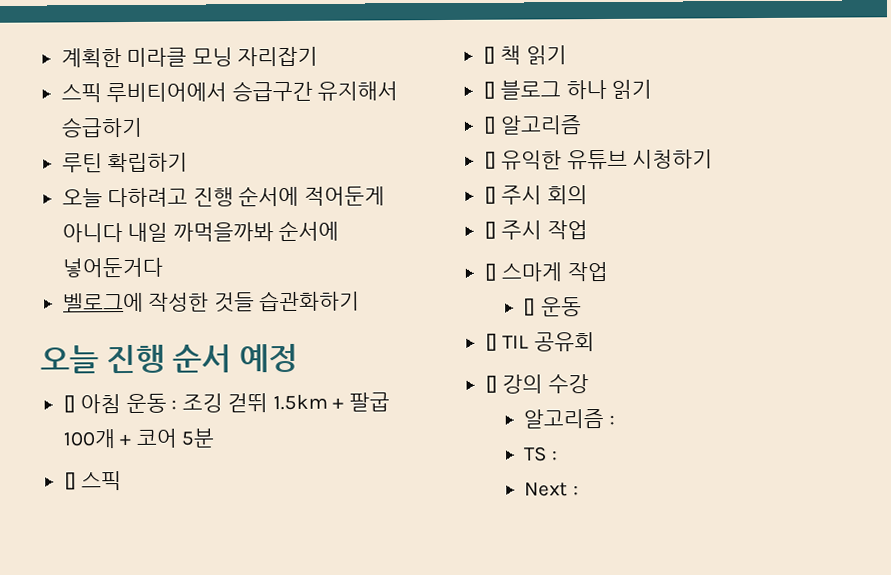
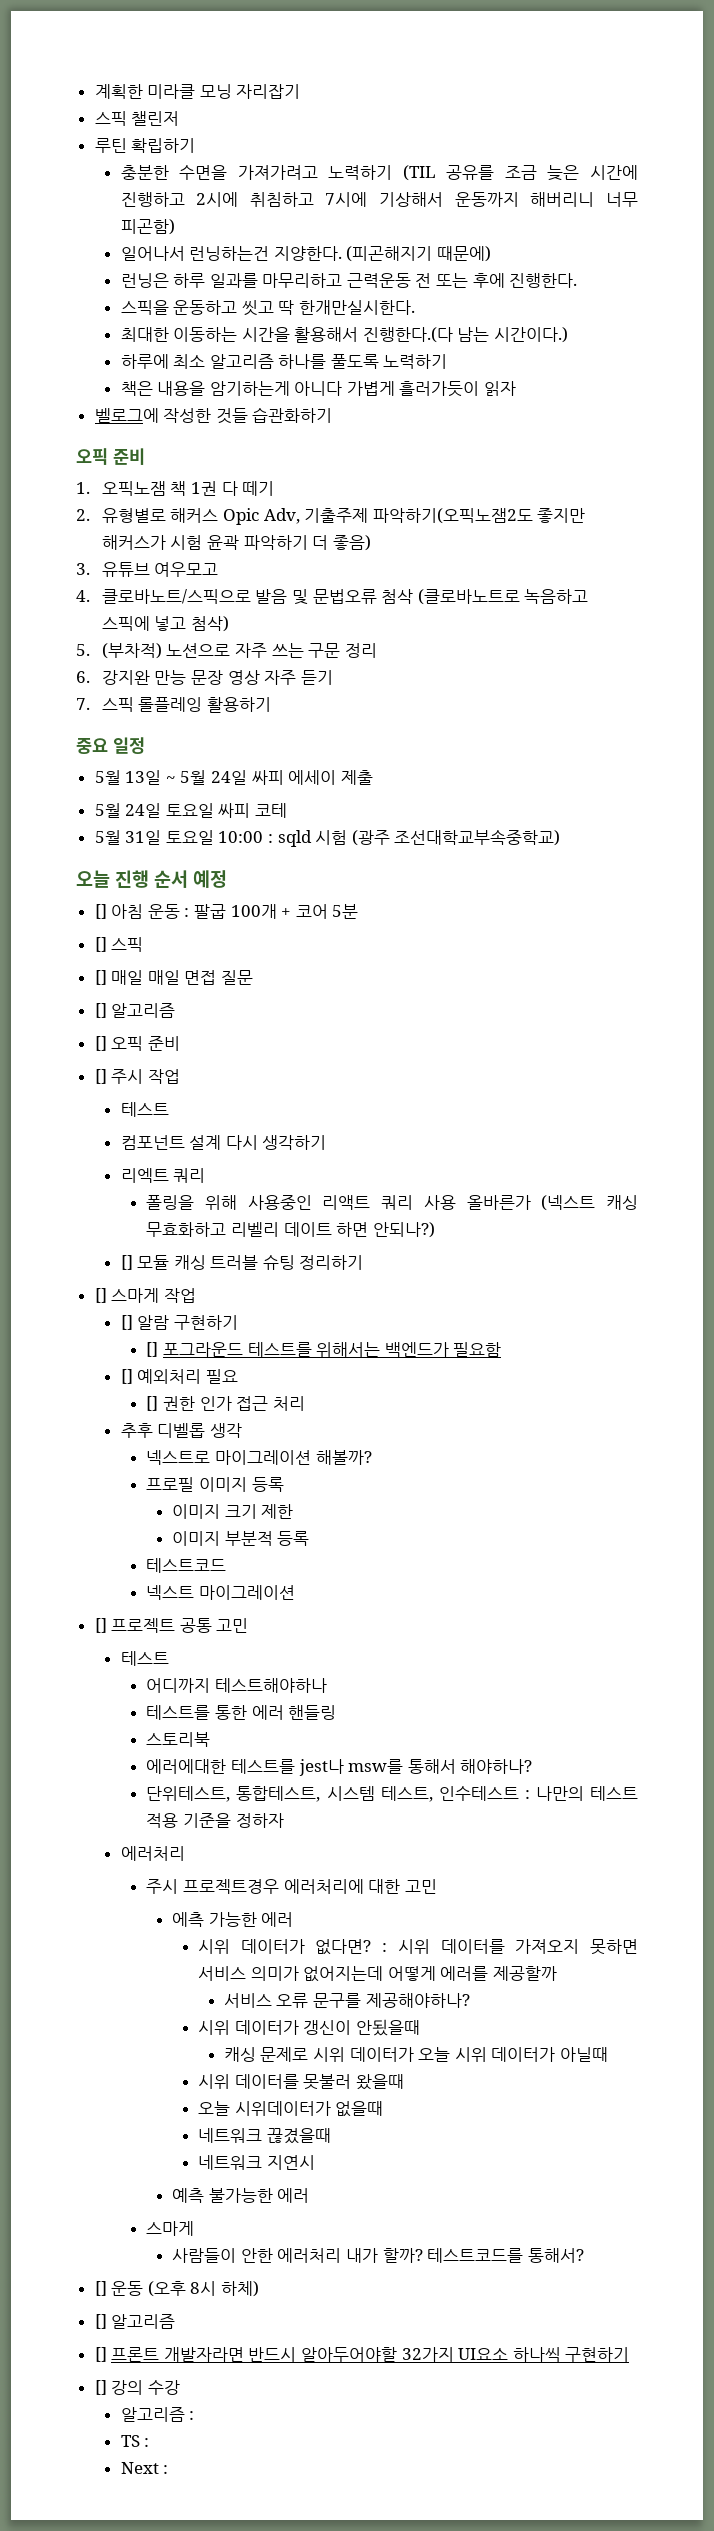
[106,80,399,103] [60,116,143,138] [61,152,189,173] [61,185,385,208] [61,220,340,243] [61,257,163,278] [62,290,361,313] 루비티어에서 승급구간 유지해서 승급하기 // 루틴 확립하기 // 오늘 다하려고 진행 순서에 적어둔게 아니다 내일 까먹을까봐 순서에 넣어둔거다 // 벨로그에 작성한 것들 습관화하기 -> [131,111,180,126] [94,138,196,153] [120,165,638,181] [120,192,638,207] [120,219,175,235] [120,246,491,262] [120,273,578,288] [120,300,415,316] [120,327,569,343] [120,354,448,369] [120,381,517,397] [94,407,333,424] [76,448,145,465] [76,481,275,496] [76,508,586,525] [101,535,371,551] [76,562,219,577] [76,589,589,605] [101,616,230,632] [76,643,377,659] [76,670,333,685] [76,697,272,713] [76,737,145,754] [94,770,373,785] [94,803,288,818] [94,829,561,847] 챌린저 // 루틴 확립하기 // 충분한 수면을 가져가려고 노력하기 (TIL 공유를 조금 늦은 시간에 진행하고 2시에 취침하고 7시에 기상해서 운동까지 해버리니 너무 피곤함) // 일어나서 런닝하는건 지양한다. (피곤해지기 때문에) // 런닝은 하루 일과를 마무리하고 근력운동 전 또는 후에 진행한다. // 스픽을 운동하고 씻고 딱 한개만실시한다. // 최대한 이동하는 시간을 활용해서 진행한다.(다 남는 시간이다.) // 하루에 최소 알고리즘 하나를 풀도록 노력하기 // 책은 내용을 암기하는게 아니다 가볍게 흘러가듯이 읽자 // 벨로그에 작성한 것들 습관화하기 // 오픽 준비 // 1. 오픽노잼 책 1권 다 떼기 // 2. 유형별로 해커스 Opic Adv, 기출주제 파악하기(오픽노잼2도 좋지만 해커스가 시험 윤곽 파악하기 더 좋음) // 3. 유튜브 여우모고 // 4. 클로바노트/스픽으로 발음 및 문법오류 첨삭 (클로바노트로 녹음하고 스픽에 넣고 첨삭) // 5. (부차적) 노션으로 자주 쓰는 구문 정리 // 6. 강지완 만능 문장 영상 자주 듣기 // 7. 스픽 롤플레잉 활용하기 // 중요 일정 // 5월 13일 ~ 5월 24일 싸피 에세이 제출 // 5월 24일 토요일 싸피 코테 // 5월 31일 토요일 10:00 : sqld 시험 (광주 조선대학교부속중학교)
[181,393,345,413] 조깅 걷뛰 1.5km + -> (190, 912) none
[500,45,567,65] [482,79,653,100] [482,115,583,135] [483,149,714,170] [483,185,588,205] [483,220,588,240] 책 읽기 // [] 블로그 하나 읽기 // [] 알고리즘 // [] 유익한 유튜브 시청하기 // [] 주시 회의 // [] 주시 작업 -> [111,970,254,985] [94,1003,176,1018] [94,1036,180,1051] [94,1069,180,1084] [120,1102,169,1117] [120,1135,327,1150] [120,1168,206,1183] [146,1195,638,1211] [146,1222,435,1238] [120,1255,364,1270] 매일 매일 면접 질문 // [] 알고리즘 // [] 오픽 준비 // [] 주시 작업 // 테스트 // 컴포넌트 설계 다시 생각하기 // 리엑트 쿼리 // 폴링을 위해 사용중인 리액트 쿼리 사용 올바른가 (넥스트 캐싱 무효화하고 리벨리 데이트 하면 안되나?) // [] 모듈 캐싱 트러블 슈팅 정리하기
[540,297,582,317] [484,332,595,352] 운동 // [] TIL 공유회 -> [137,1315,238,1330] [146,1342,502,1357] [120,1369,238,1384] [146,1396,305,1411] [120,1423,242,1438] [146,1450,372,1465] [146,1477,284,1492] [172,1504,294,1519] [172,1531,310,1546] [146,1558,227,1573] [146,1585,295,1600] [94,1618,249,1633] [120,1651,169,1666] [146,1678,327,1693] [146,1705,337,1720] [146,1732,211,1747] [146,1759,533,1776] [146,1786,639,1802] [146,1813,284,1828] [120,1846,185,1861] [146,1879,437,1894] [172,1912,294,1927] [198,1939,638,1955] [198,1966,557,1982] [223,1993,470,2008] [198,2019,420,2036] [223,2047,608,2062] [198,2074,404,2090] [198,2101,384,2117] [198,2128,331,2144] [198,2155,315,2170] [172,2188,310,2203] [146,2221,195,2236] [172,2248,584,2263] [94,2281,260,2297] [94,2314,176,2329] [94,2347,630,2362] 알람 구현하기 // [] 포그라운드 테스트를 위해서는 백엔드가 필요함 // [] 예외처리 필요 // [] 권한 인가 접근 처리 // 추후 디벨롭 생각 // 넥스트로 마이그레이션 해볼까? // 프로필 이미지 등록 // 이미지 크기 제한 // 이미지 부분적 등록 // 테스트코드 // 넥스트 마이그레이션 // [] 프로젝트 공통 고민 // 테스트 // 어디까지 테스트해야하나 // 테스트를 통한 에러 핸들링 // 스토리북 // 에러에대한 테스트를 jest나 msw를 통해서 해야하나? // 단위테스트, 통합테스트, 시스템 테스트, 인수테스트 : 나만의 테스트 적용 기준을 정하자 // 에러처리 // 주시 프로젝트경우 에러처리에 대한 고민 // 에측 가능한 에러 // 시위 데이터가 없다면? : 시위 데이터를 가져오지 못하면 서비스 의미가 없어지는데 어떻게 에러를 제공할까 // 서비스 오류 문구를 제공해야하나? // 시위 데이터가 갱신이 안됬을때 // 캐싱 문제로 시위 데이터가 오늘 시위 데이터가 아닐때 // 시위 데이터를 못불러 왔을때 // 오늘 시위데이터가 없을때 // 네트워크 끊겼을때 // 네트워크 지연시 // 예측 불가능한 에러 // 스마게 // 사람들이 안한 에러처리 내가 할까? 테스트코드를 통해서? // [] 운동 (오후 8시 하체) // [] 알고리즘 // [] 프론트 개발자라면 반드시 알아두어야할 32가지 UI요소 하나씩 구현하기

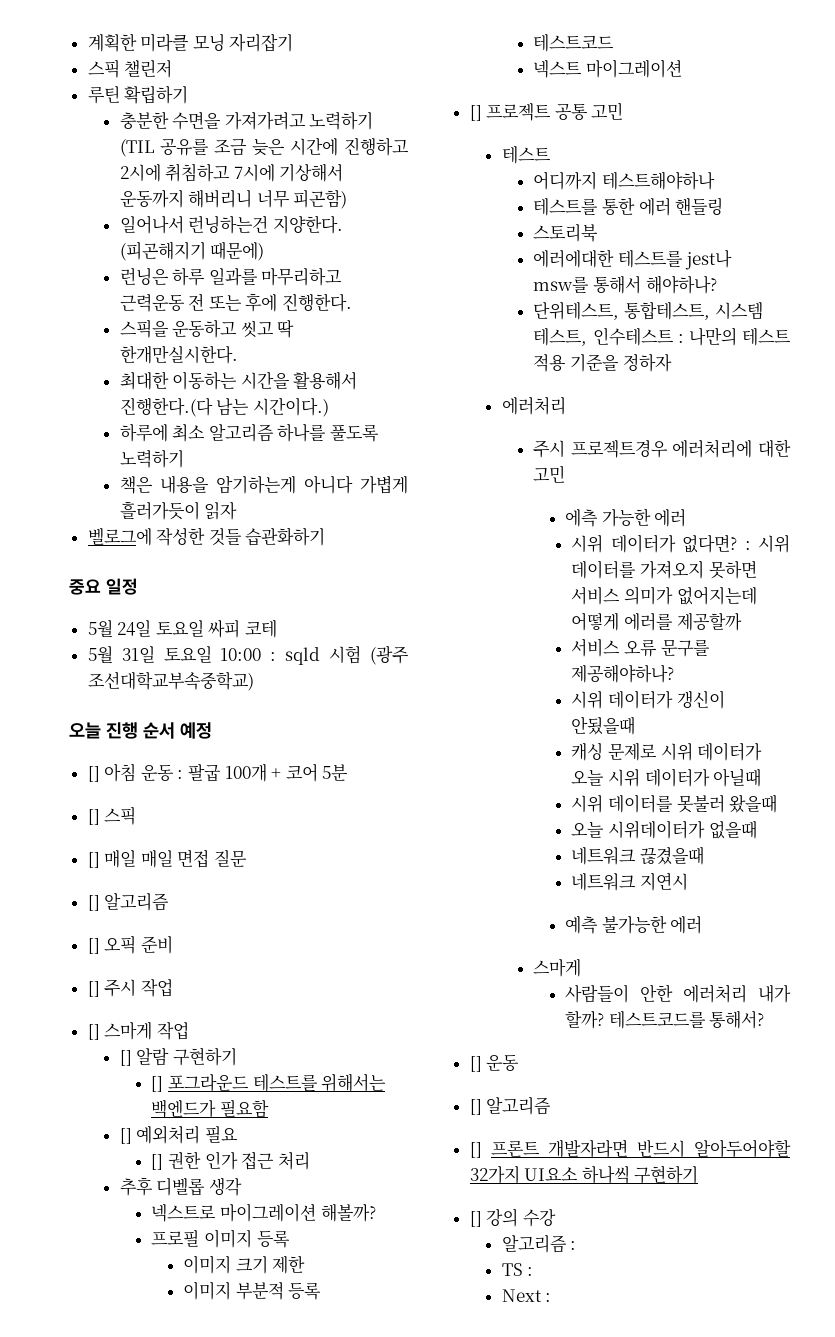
[76,448,145,465] [76,481,275,496] [76,508,586,525] [101,535,371,551] [76,562,219,577] [76,589,589,605] [101,616,230,632] [76,643,377,659] [76,670,333,685] [76,697,272,713] [76,737,145,754] [94,770,373,785] 오픽 준비 // 1. 오픽노잼 책 1권 다 떼기 // 2. 유형별로 해커스 Opic Adv, 기출주제 파악하기(오픽노잼2도 좋지만 해커스가 시험 윤곽 파악하기 더 좋음) // 3. 유튜브 여우모고 // 4. 클로바노트/스픽으로 발음 및 문법오류 첨삭 (클로바노트로 녹음하고 스픽에 넣고 첨삭) // 5. (부차적) 노션으로 자주 쓰는 구문 정리 // 6. 강지완 만능 문장 영상 자주 듣기 // 7. 스픽 롤플레잉 활용하기 // 중요 일정 // 5월 13일 ~ 5월 24일 싸피 에세이 제출 -> [69,578,138,595] 중요 일정
[120,1102,169,1117] [120,1135,327,1150] [120,1168,206,1183] [146,1195,638,1211] [146,1222,435,1238] [120,1255,364,1270] // 테스트 // 컴포넌트 설계 다시 생각하기 // 리엑트 쿼리 // 폴링을 위해 사용중인 리액트 쿼리 사용 올바른가 (넥스트 캐싱 무효화하고 리벨리 데이트 하면 안되나?) // [] 모듈 캐싱 트러블 슈팅 정리하기 -> (173, 988) none
[147,2281,260,2297] (오후 8시 하체) -> (520, 1063) none

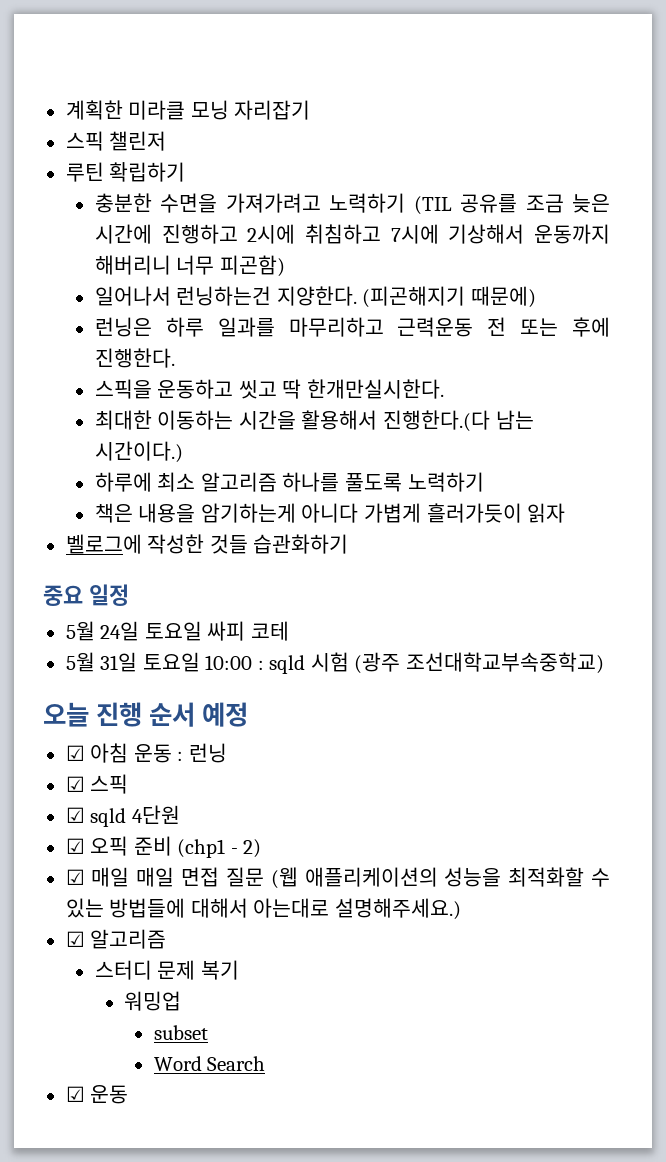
[87,766,100,782] [] -> [65,745,85,761] ☑
[188,763,349,782] [87,806,137,825] [87,849,248,868] [87,893,170,911] [87,935,173,954] [87,979,173,997] [87,1021,189,1040] [119,1047,237,1066] [151,1073,387,1092] [151,1099,269,1118] [119,1125,238,1144] [151,1151,310,1170] [119,1177,242,1196] [151,1203,376,1222] [151,1229,290,1248] [183,1255,306,1274] [183,1281,322,1300] [533,33,615,52] [533,59,682,78] [469,102,624,121] [501,145,551,164] [533,171,715,190] [533,197,724,216] [533,224,599,242] [533,249,732,270] [533,275,717,294] [533,301,763,320] [533,327,791,346] [533,354,672,372] [501,396,566,415] [533,439,791,458] [533,465,566,483] [565,508,687,527] [571,534,790,553] [571,560,757,579] [571,586,757,605] [571,612,742,631] [571,638,710,657] [571,664,675,683] [571,690,725,709] [571,716,636,735] [571,742,763,761] [571,768,762,787] [571,794,778,813] [571,820,757,839] [571,846,704,865] [571,872,688,891] [565,915,703,934] [533,958,582,977] [565,984,791,1003] [565,1010,765,1029] [469,1055,520,1072] [469,1097,552,1115] [469,1139,791,1158] [469,1165,699,1184] [469,1208,556,1227] [501,1235,577,1253] [501,1263,534,1276] [501,1289,552,1302] 팔굽 100개 + 코어 5분 // [] 스픽 // [] 매일 매일 면접 질문 // [] 알고리즘 // [] 오픽 준비 // [] 주시 작업 // [] 스마게 작업 // [] 알람 구현하기 // [] 포그라운드 테스트를 위해서는 백엔드가 필요함 // [] 예외처리 필요 // [] 권한 인가 접근 처리 // 추후 디벨롭 생각 // 넥스트로 마이그레이션 해볼까? // 프로필 이미지 등록 // 이미지 크기 제한 // 이미지 부분적 등록 // 테스트코드 // 넥스트 마이그레이션 // [] 프로젝트 공통 고민 // 테스트 // 어디까지 테스트해야하나 // 테스트를 통한 에러 핸들링 // 스토리북 // 에러에대한 테스트를 jest나 msw를 통해서 해야하나? // 단위테스트, 통합테스트, 시스템 테스트, 인수테스트 : 나만의 테스트 적용 기준을 정하자 // 에러처리 // 주시 프로젝트경우 에러처리에 대한 고민 // 에측 가능한 에러 // 시위 데이터가 없다면? : 시위 데이터를 가져오지 못하면 서비스 의미가 없어지는데 어떻게 에러를 제공할까 // 서비스 오류 문구를 제공해야하나? // 시위 데이터가 갱신이 안됬을때 // 캐싱 문제로 시위 데이터가 오늘 시위 데이터가 아닐때 // 시위 데이터를 못불러 왔을때 // 오늘 시위데이터가 없을때 // 네트워크 끊겼을때 // 네트워크 지연시 // 예측 불가능한 에러 // 스마게 // 사람들이 안한 에러처리 내가 할까? 테스트코드를 통해서? // [] 운동 // [] 알고리즘 // [] 프론트 개발자라면 반드시 알아두어야할 32가지 UI요소 하나씩 구현하기 // [] 강의 수강 // 알고리즘 : // TS : // Next : -> [188,743,227,763] [65,774,129,794] [65,805,180,827] [65,836,262,858] [65,867,610,889] [65,898,461,920] [65,929,167,949] [94,960,239,980] [124,991,182,1011] [153,1025,208,1040] [153,1056,266,1071] [65,1085,129,1104] 런닝 // ☑ 스픽 // ☑ sqld 4단원 // ☑ 오픽 준비 (chp1 - 2) // ☑ 매일 매일 면접 질문 (웹 애플리케이션의 성능을 최적화할 수 있는 방법들에 대해서 아는대로 설명해주세요.) // ☑ 알고리즘 // 스터디 문제 복기 // 워밍업 // subset // Word Search // ☑ 운동

